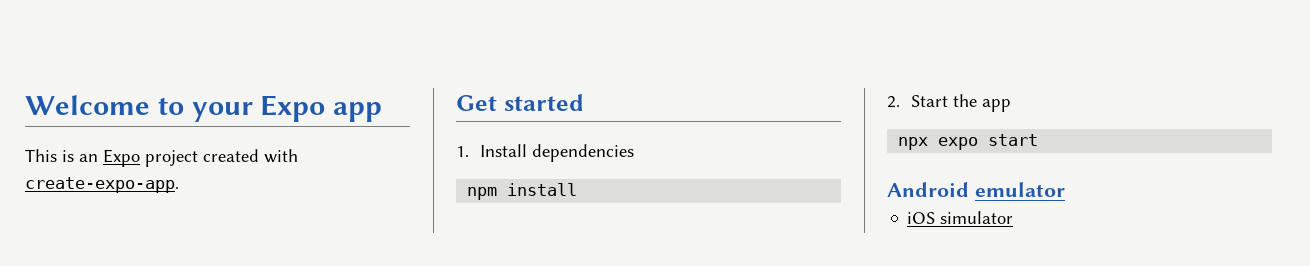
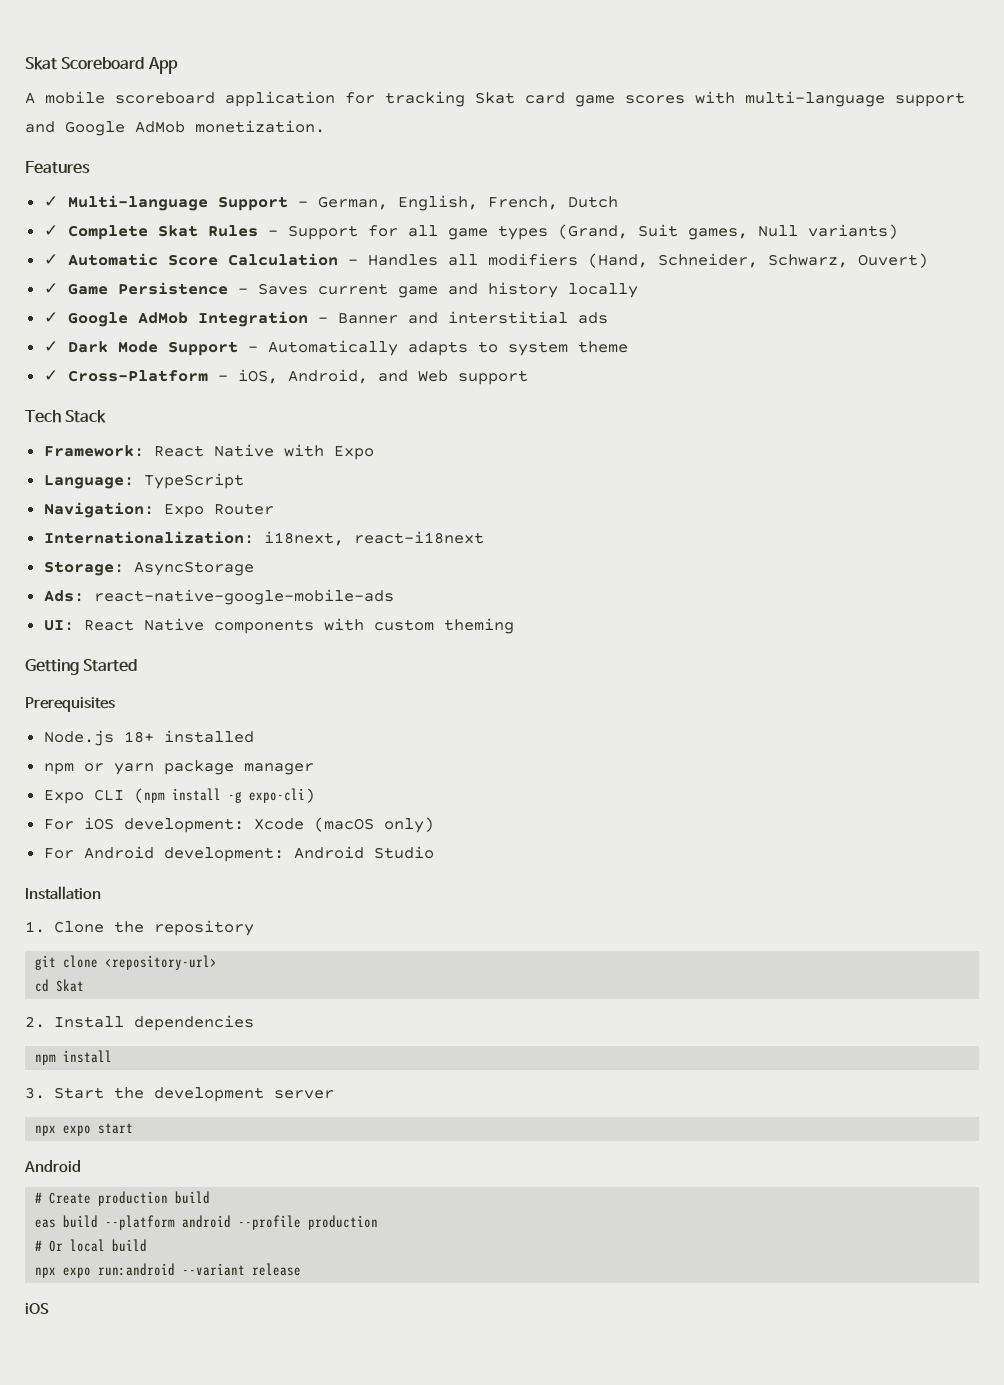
[25,95,383,122] [25,149,298,167] [25,177,179,193] [456,94,584,111] [456,146,469,157] Welcome to your Expo app // This is an Expo project created with create-expo-app. // Get started // 1. -> [25,57,178,74] [25,91,965,107] [25,120,325,136] [25,161,90,174] [43,195,618,211] [43,224,898,240] [43,253,928,268] [43,282,638,298] [43,311,608,327] [43,340,628,356] [43,369,528,385] [25,410,107,423] [43,444,374,460] [43,473,244,489] [43,502,274,518] [43,531,484,546] [43,561,254,576] [43,589,394,605] [43,618,514,634] [25,659,138,675] [25,697,115,712] [43,730,254,746] [43,760,314,775] [43,788,315,804] [43,817,434,833] [43,846,434,862] [25,886,101,900] [25,920,254,936] [35,955,218,970] [35,979,85,992] [25,1016,45,1028] Skat Scoreboard App // A mobile scoreboard application for tracking Skat card game scores with multi-language support and Google AdMob monetization. // Features // ✓ Multi-language Support - German, English, French, Dutch // ✓ Complete Skat Rules - Support for all game types (Grand, Suit games, Null variants) // ✓ Automatic Score Calculation - Handles all modifiers (Hand, Schneider, Schwarz, Ouvert) // ✓ Game Persistence - Saves current game and history locally // ✓ Google AdMob Integration - Banner and interstitial ads // ✓ Dark Mode Support - Automatically adapts to system theme // ✓ Cross-Platform - iOS, Android, and Web support // Tech Stack // Framework: React Native with Expo // Language: TypeScript // Navigation: Expo Router // Internationalization: i18next, react-i18next // Storage: AsyncStorage // Ads: react-native-google-mobile-ads // UI: React Native components with custom theming // Getting Started // Prerequisites // Node.js 18+ installed // npm or yarn package manager // Expo CLI (npm install -g expo-cli) // For iOS development: Xcode (macOS only) // For Android development: Android Studio // Installation // 1. Clone the repository // git clone <repository-url> // cd Skat // 2.
[887,96,900,108] 2. -> [25,1087,45,1099] 3.
[982,99,1012,112] app -> [153,1087,334,1102] development server
[974,182,1065,197] [907,211,1014,224] emulator // iOS simulator -> [35,1191,211,1206] [35,1215,379,1230] [35,1239,148,1252] [35,1263,302,1278] [25,1303,49,1314] // # Create production build // eas build --platform android --profile production // # Or local build // npx expo run:android --variant release // iOS

